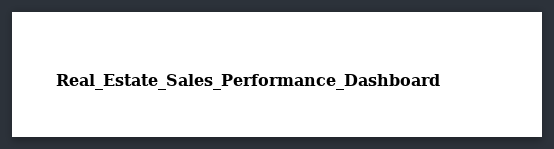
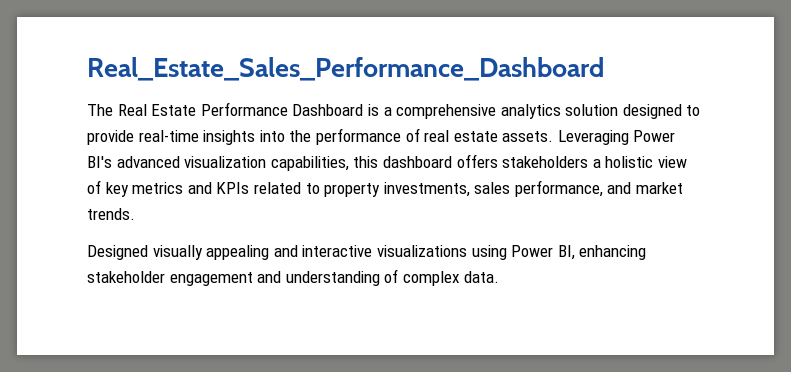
(440, 82) none -> [87,102,701,119] [87,128,676,145] [87,154,687,171] [87,180,684,197] [87,208,135,220] [87,245,647,260] [87,269,499,286] // The Real Estate Performance Dashboard is a comprehensive analytics solution designed to provide real-time insights into the performance of real estate assets. Leveraging Power BI's advanced visualization capabilities, this dashboard offers stakeholders a holistic view of key metrics and KPIs related to property investments, sales performance, and market trends. // Designed visually appealing and interactive visualizations using Power BI, enhancing stakeholder engagement and understanding of complex data.

